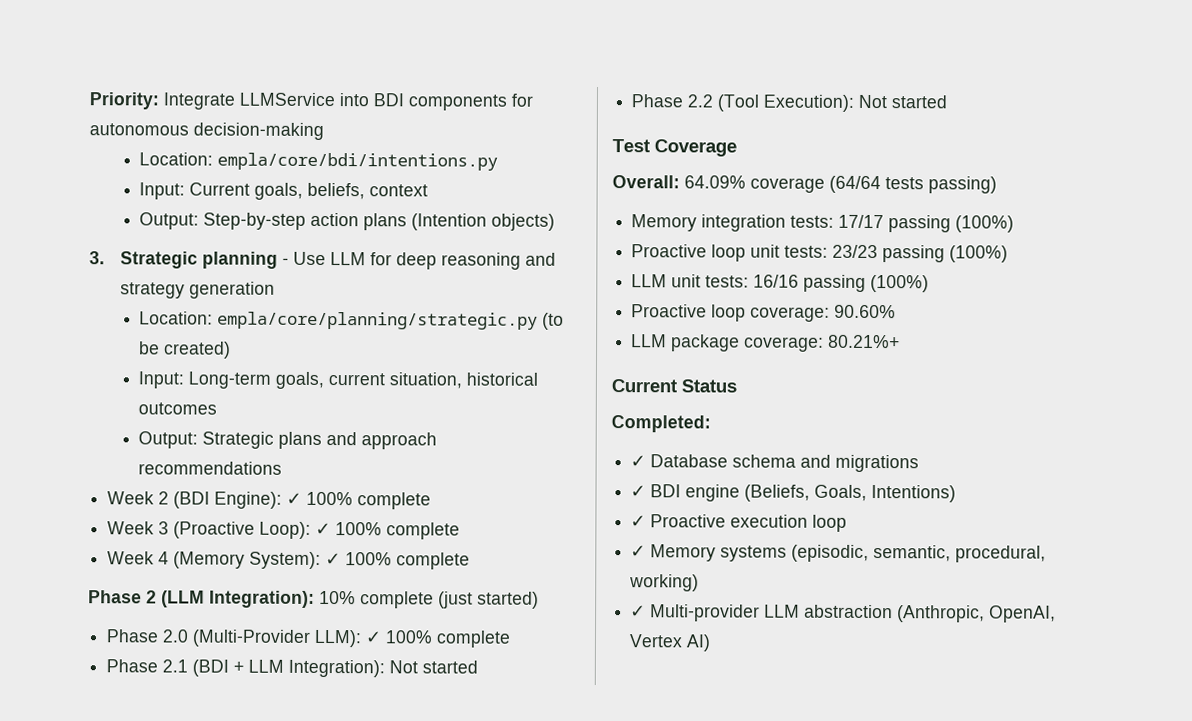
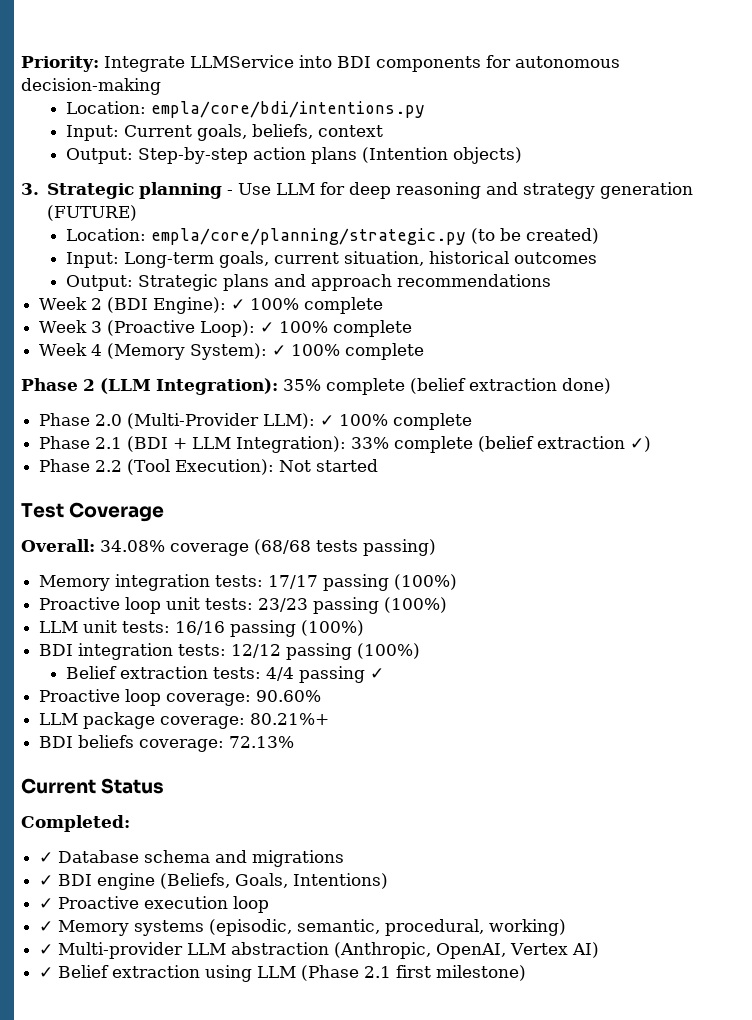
(276, 290) none -> [47,205,138,221] (FUTURE)
[319,590,539,609] 10% complete (just started) -> [283,378,611,395] 35% complete (belief extraction done)
[389,660,479,674] Not started -> [351,436,652,453] 33% complete (belief extraction ✓)
[684,175,881,194] 64.09% coverage (64/64 -> [100,539,311,556] 34.08% coverage (68/68
(930, 284) none -> [39,643,421,660] [65,666,384,683] // BDI integration tests: 12/12 passing (100%) // Belief extraction tests: 4/4 passing ✓
(901, 341) none -> [39,735,295,752] // BDI beliefs coverage: 72.13%
(711, 643) none -> [39,965,527,982] // ✓ Belief extraction using LLM (Phase 2.1 first milestone)

